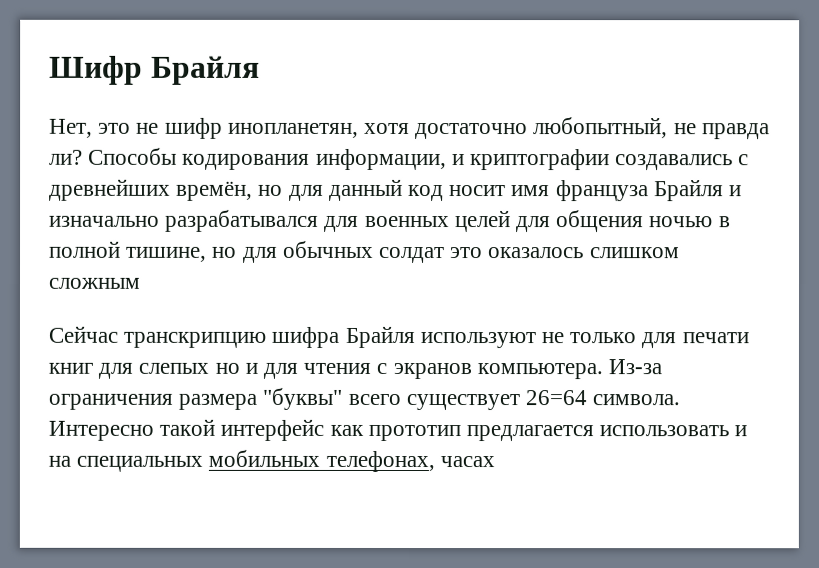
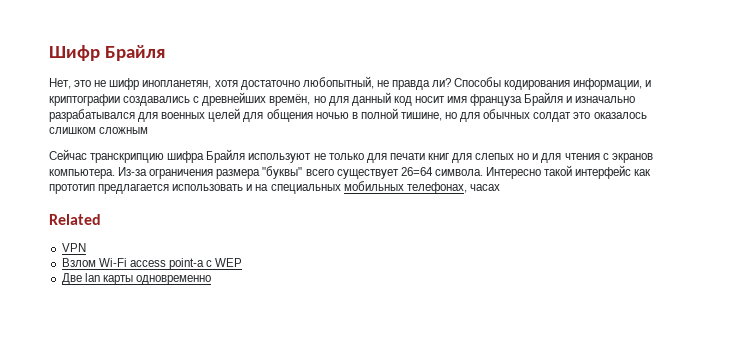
(495, 462) none -> [49,214,101,225] [61,243,86,252] [61,258,243,270] [61,273,211,285] // Related // VPN // Взлом Wi-Fi access point-а с WEP // Две lan карты одновременно

